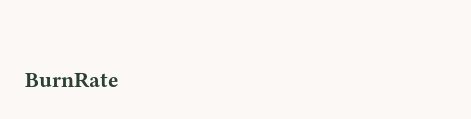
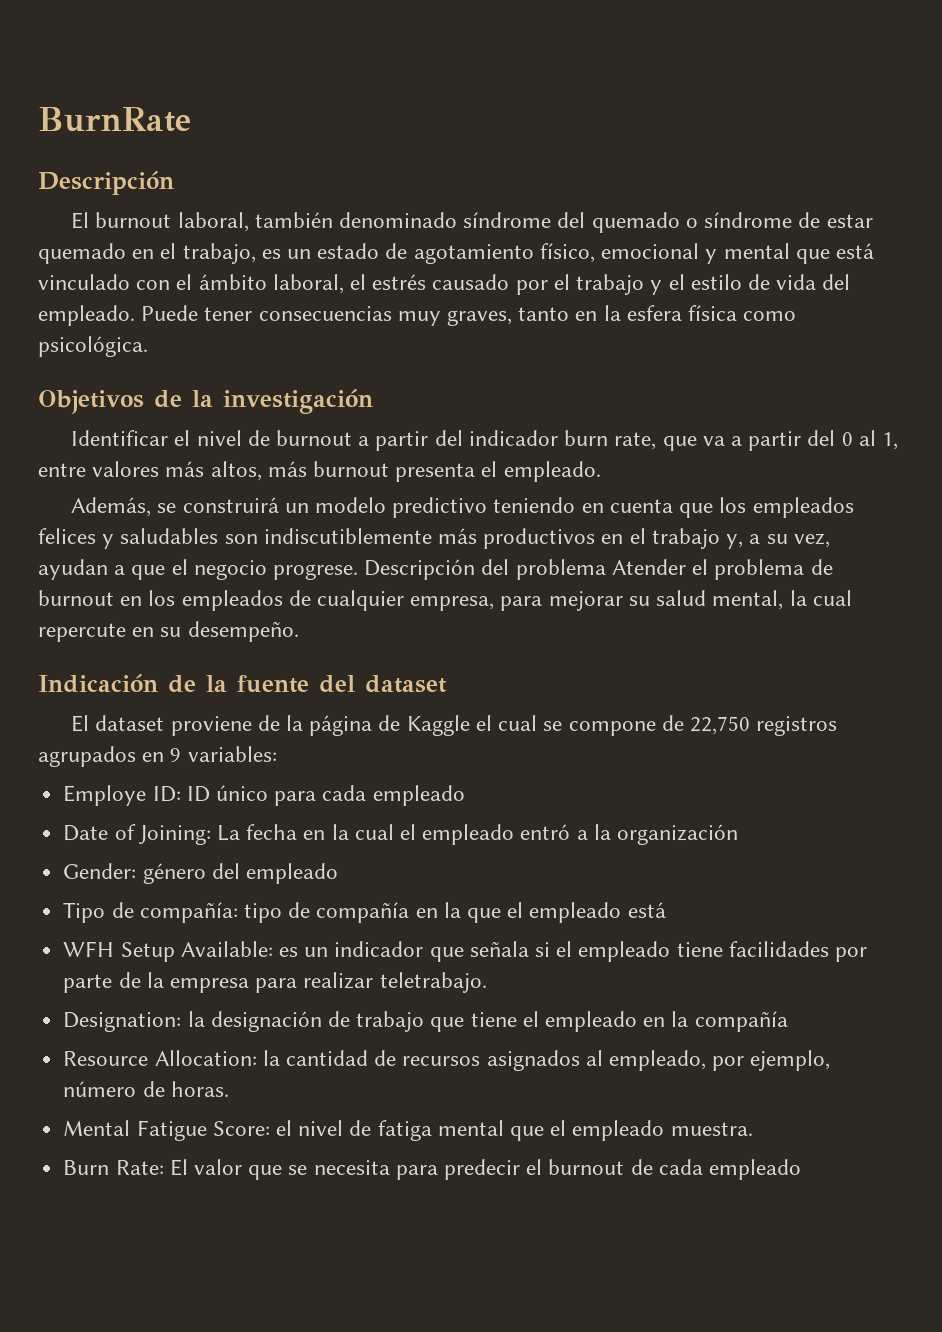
(119, 80) none -> [38,171,174,195] [71,212,873,233] [38,243,874,264] [38,274,851,295] [38,305,797,326] [38,336,148,357] [38,389,373,414] [71,430,899,451] [38,461,601,482] [71,497,854,518] [38,528,830,549] [38,559,833,580] [38,590,852,611] [38,621,299,642] [38,674,447,693] [71,715,838,736] [38,746,277,767] [63,785,465,806] [63,824,739,845] [63,863,338,884] [63,902,666,923] [63,941,868,962] [63,972,487,993] [63,1011,788,1032] [63,1050,831,1071] [63,1081,229,1097] [63,1120,753,1141] [63,1159,802,1180] // Descripción // El burnout laboral, también denominado síndrome del quemado o síndrome de estar quemado en el trabajo, es un estado de agotamiento físico, emocional y mental que está vinculado con el ámbito laboral, el estrés causado por el trabajo y el estilo de vida del empleado. Puede tener consecuencias muy graves, tanto en la esfera física como psicológica. // Objetivos de la investigación // Identificar el nivel de burnout a partir del indicador burn rate, que va a partir del 0 al 1, entre valores más altos, más burnout presenta el empleado. // Además, se construirá un modelo predictivo teniendo en cuenta que los empleados felices y saludables son indiscutiblemente más productivos en el trabajo y, a su vez, ayudan a que el negocio progrese. Descripción del problema Atender el problema de burnout en los empleados de cualquier empresa, para mejorar su salud mental, la cual repercute en su desempeño. // Indicación de la fuente del dataset // El dataset proviene de la página de Kaggle el cual se compone de 22,750 registros agrupados en 9 variables: // Employe ID: ID único para cada empleado // Date of Joining: La fecha en la cual el empleado entró a la organización // Gender: género del empleado // Tipo de compañía: tipo de compañía en la que el empleado está // WFH Setup Available: es un indicador que señala si el empleado tiene facilidades por parte de la empresa para realizar teletrabajo. // Designation: la designación de trabajo que tiene el empleado en la compañía // Resource Allocation: la cantidad de recursos asignados al empleado, por ejemplo, número de horas. // Mental Fatigue Score: el nivel de fatiga mental que el empleado muestra. // Burn Rate: El valor que se necesita para predecir el burnout de cada empleado

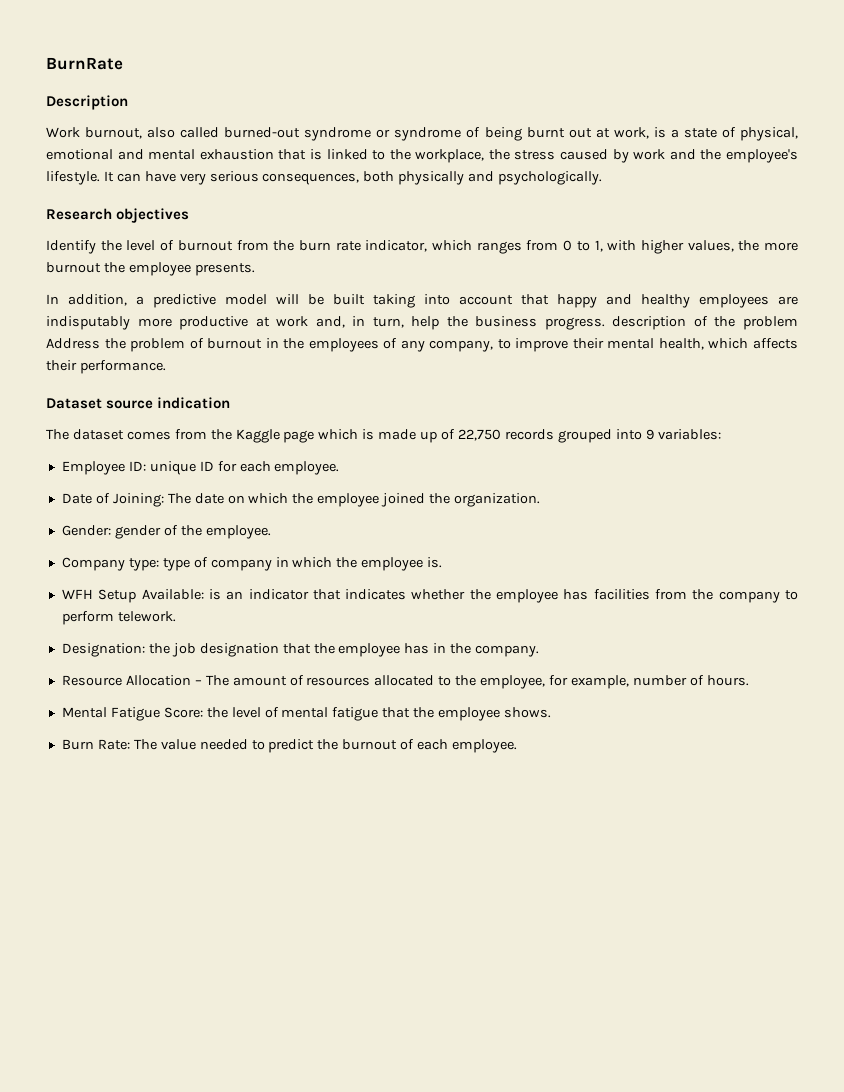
[38,171,174,195] [71,212,873,233] [38,243,874,264] [38,274,851,295] [38,305,797,326] [38,336,148,357] [38,389,373,414] [71,430,899,451] [38,461,601,482] [71,497,854,518] [38,528,830,549] [38,559,833,580] [38,590,852,611] [38,621,299,642] [38,674,447,693] [71,715,838,736] [38,746,277,767] [63,785,465,806] [63,824,739,845] [63,863,338,884] [63,902,666,923] [63,941,868,962] [63,972,487,993] [63,1011,788,1032] [63,1050,831,1071] [63,1081,229,1097] [63,1120,753,1141] [63,1159,802,1180] Descripción // El burnout laboral, también denominado síndrome del quemado o síndrome de estar quemado en el trabajo, es un estado de agotamiento físico, emocional y mental que está vinculado con el ámbito laboral, el estrés causado por el trabajo y el estilo de vida del empleado. Puede tener consecuencias muy graves, tanto en la esfera física como psicológica. // Objetivos de la investigación // Identificar el nivel de burnout a partir del indicador burn rate, que va a partir del 0 al 1, entre valores más altos, más burnout presenta el empleado. // Además, se construirá un modelo predictivo teniendo en cuenta que los empleados felices y saludables son indiscutiblemente más productivos en el trabajo y, a su vez, ayudan a que el negocio progrese. Descripción del problema Atender el problema de burnout en los empleados de cualquier empresa, para mejorar su salud mental, la cual repercute en su desempeño. // Indicación de la fuente del dataset // El dataset proviene de la página de Kaggle el cual se compone de 22,750 registros agrupados en 9 variables: // Employe ID: ID único para cada empleado // Date of Joining: La fecha en la cual el empleado entró a la organización // Gender: género del empleado // Tipo de compañía: tipo de compañía en la que el empleado está // WFH Setup Available: es un indicador que señala si el empleado tiene facilidades por parte de la empresa para realizar teletrabajo. // Designation: la designación de trabajo que tiene el empleado en la compañía // Resource Allocation: la cantidad de recursos asignados al empleado, por ejemplo, número de horas. // Mental Fatigue Score: el nivel de fatiga mental que el empleado muestra. // Burn Rate: El valor que se necesita para predecir el burnout de cada empleado -> [46,95,128,110] [46,127,798,141] [46,149,798,163] [46,171,603,185] [46,208,190,223] [46,240,799,254] [46,262,255,276] [46,294,798,308] [46,316,798,330] [46,338,798,352] [46,360,166,374] [46,397,231,409] [46,429,721,443] [61,461,340,475] [61,493,541,507] [61,525,271,539] [61,557,443,571] [61,589,798,603] [61,611,176,625] [61,643,540,657] [61,675,749,689] [61,707,552,721] [61,739,518,753] Description // Work burnout, also called burned-out syndrome or syndrome of being burnt out at work, is a state of physical, emotional and mental exhaustion that is linked to the workplace, the stress caused by work and the employee's lifestyle. It can have very serious consequences, both physically and psychologically. // Research objectives // Identify the level of burnout from the burn rate indicator, which ranges from 0 to 1, with higher values, the more burnout the employee presents. // In addition, a predictive model will be built taking into account that happy and healthy employees are indisputably more productive at work and, in turn, help the business progress. description of the problem Address the problem of burnout in the employees of any company, to improve their mental health, which affects their performance. // Dataset source indication // The dataset comes from the Kaggle page which is made up of 22,750 records grouped into 9 variables: // Employee ID: unique ID for each employee. // Date of Joining: The date on which the employee joined the organization. // Gender: gender of the employee. // Company type: type of company in which the employee is. // WFH Setup Available: is an indicator that indicates whether the employee has facilities from the company to perform telework. // Designation: the job designation that the employee has in the company. // Resource Allocation – The amount of resources allocated to the employee, for example, number of hours. // Mental Fatigue Score: the level of mental fatigue that the employee shows. // Burn Rate: The value needed to predict the burnout of each employee.

